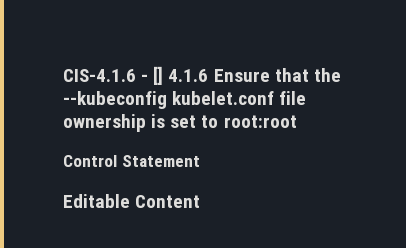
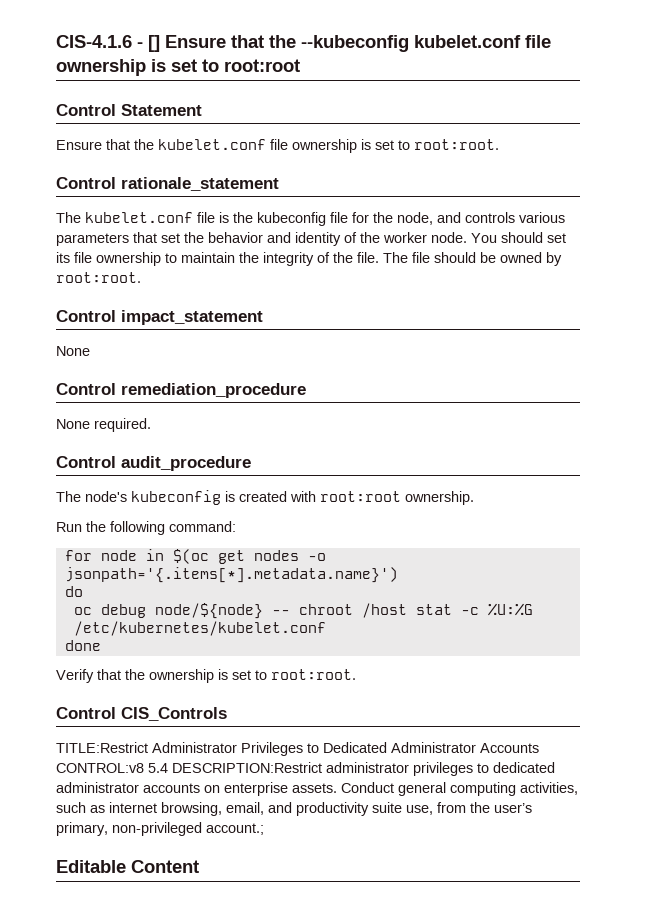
[168,69,209,82] 4.1.6 -> (160, 43) none
(200, 161) none -> [56,139,499,153] [56,177,279,191] [56,212,565,226] [56,232,566,246] [56,252,562,266] [56,272,141,283] [56,310,263,325] [56,346,90,356] [56,383,306,398] [56,418,151,432] [56,456,251,471] [56,490,474,505] [56,521,236,535] [64,549,326,564] [64,567,398,583] [64,586,83,597] [73,603,533,619] [73,621,326,636] [64,640,101,651] [56,669,356,683] [56,707,227,721] [56,742,539,756] [56,762,555,776] [56,782,578,796] [56,802,532,816] [56,822,264,836] // Ensure that the kubelet.conf file ownership is set to root:root. // Control rationale_statement // The kubelet.conf file is the kubeconfig file for the node, and controls various parameters that set the behavior and identity of the worker node. You should set its file ownership to maintain the integrity of the file. The file should be owned by root:root. // Control impact_statement // None // Control remediation_procedure // None required. // Control audit_procedure // The node's kubeconfig is created with root:root ownership. // Run the following command: // for node in $(oc get nodes -o jsonpath='{.items[*].metadata.name}') // do // oc debug node/${node} -- chroot /host stat -c %U:%G /etc/kubernetes/kubelet.conf // done // Verify that the ownership is set to root:root. // Control CIS_Controls // TITLE:Restrict Administrator Privileges to Dedicated Administrator Accounts CONTROL:v8 5.4 DESCRIPTION:Restrict administrator privileges to dedicated administrator accounts on enterprise assets. Conduct general computing activities, such as internet browsing, email, and productivity suite use, from the user’s primary, non-privileged account.;

